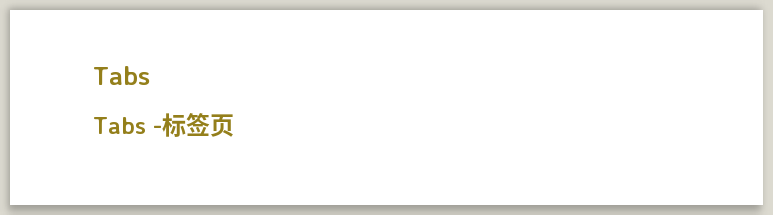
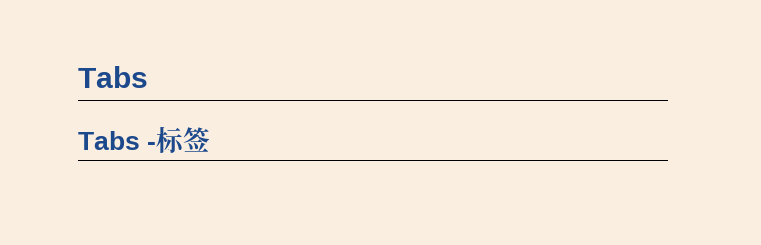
[209,114,234,137] 页 -> (211, 139) none

